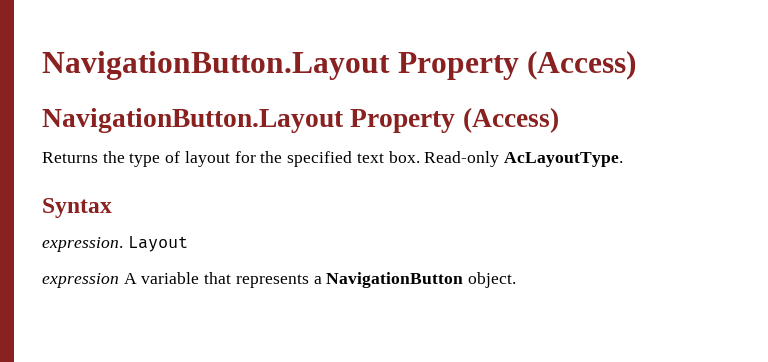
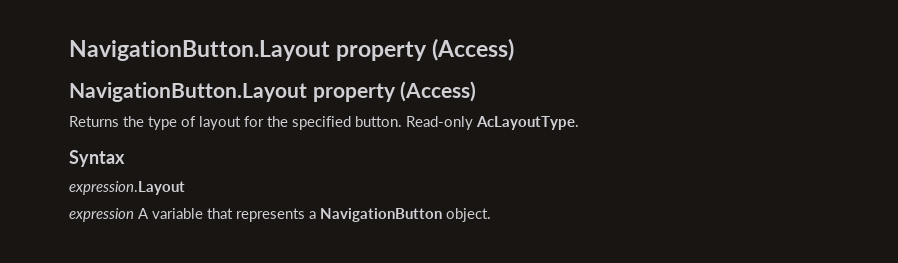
[42,51,519,80] NavigationButton.Layout Property -> [69,40,428,61] NavigationButton.Layout property
[350,109,456,133] Property -> [312,83,396,102] property
[356,151,420,163] text box. -> [355,116,402,127] button.
[42,236,188,252] expression. Layout -> [69,181,185,195] expression.Layout

